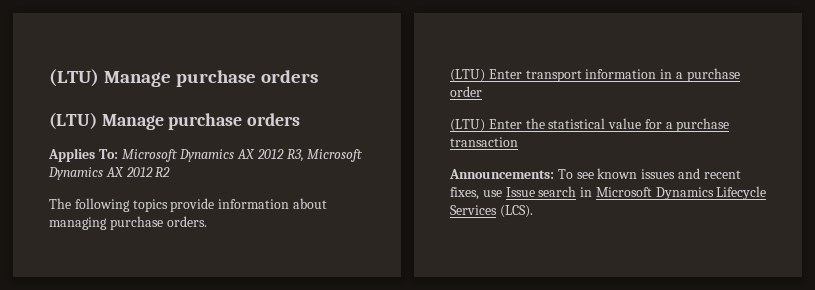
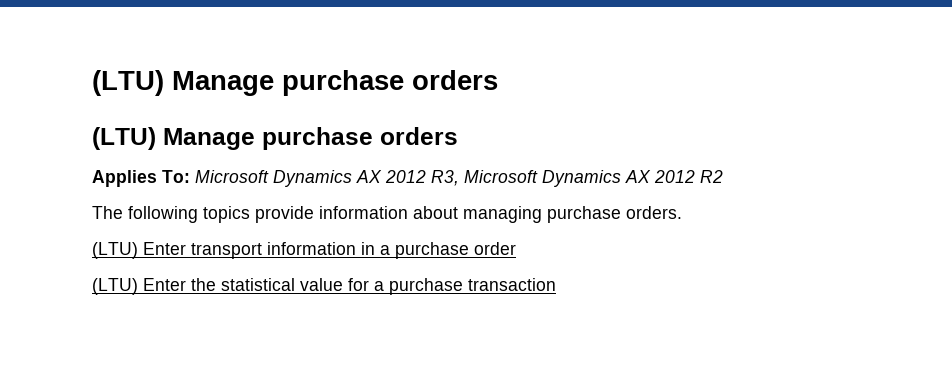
[449,168,741,179] [450,186,767,200] [450,205,533,218] // Announcements: To see known issues and recent fixes, use Issue search in Microsoft Dynamics Lifecycle Services (LCS). -> (556, 284) none

